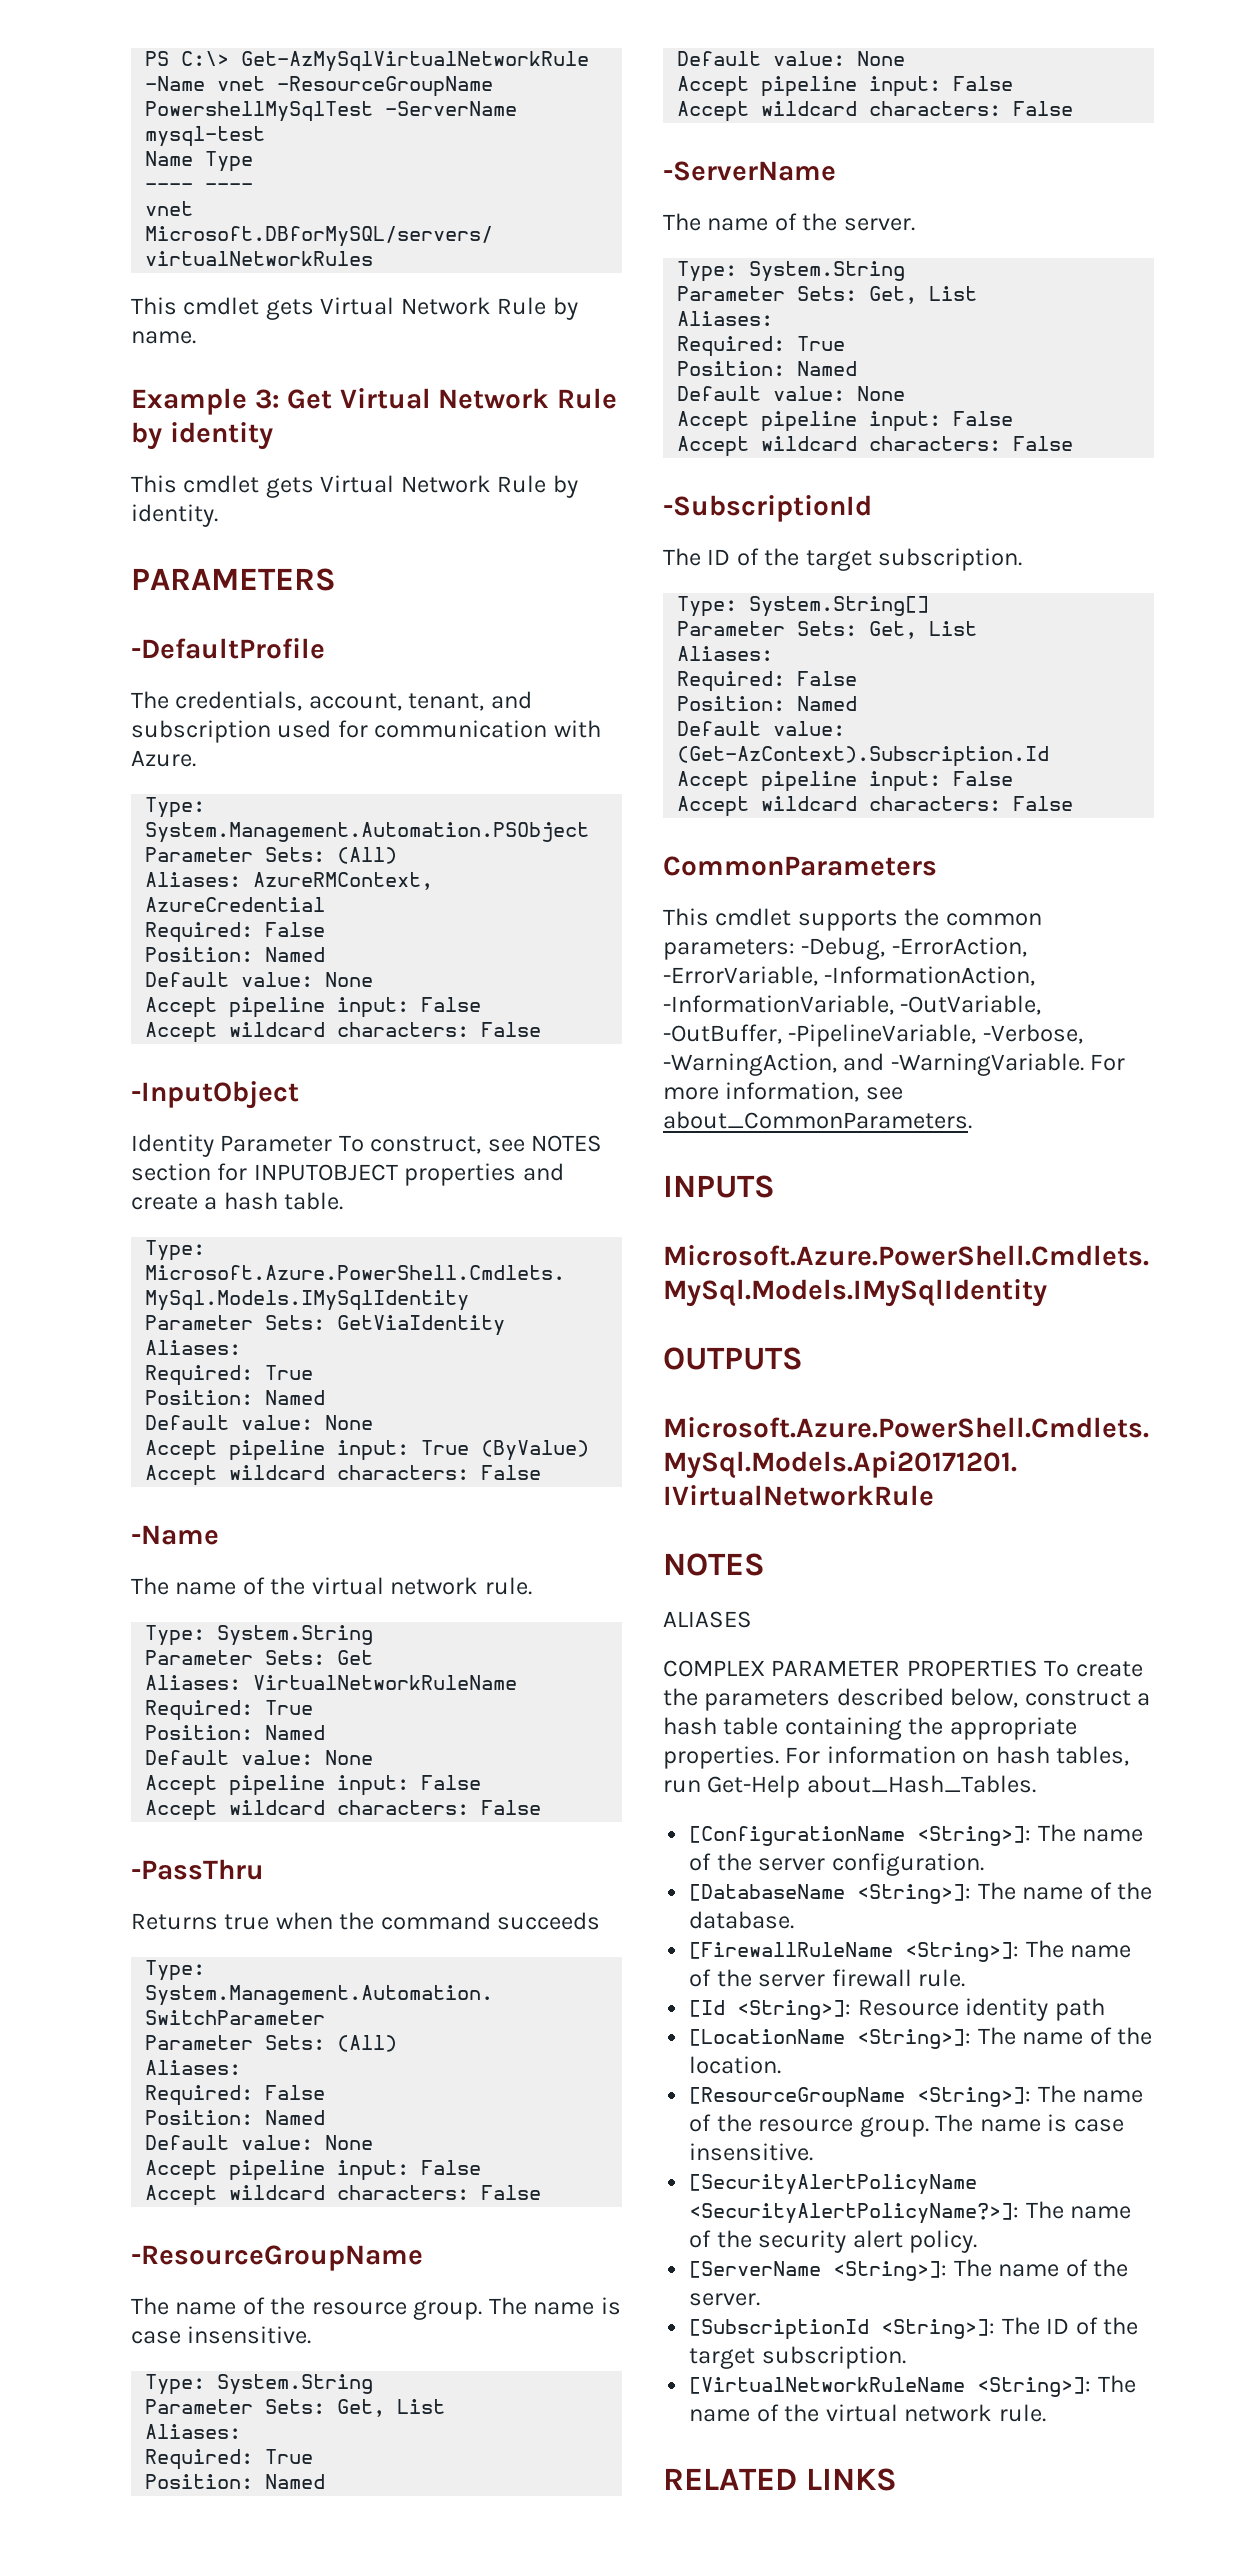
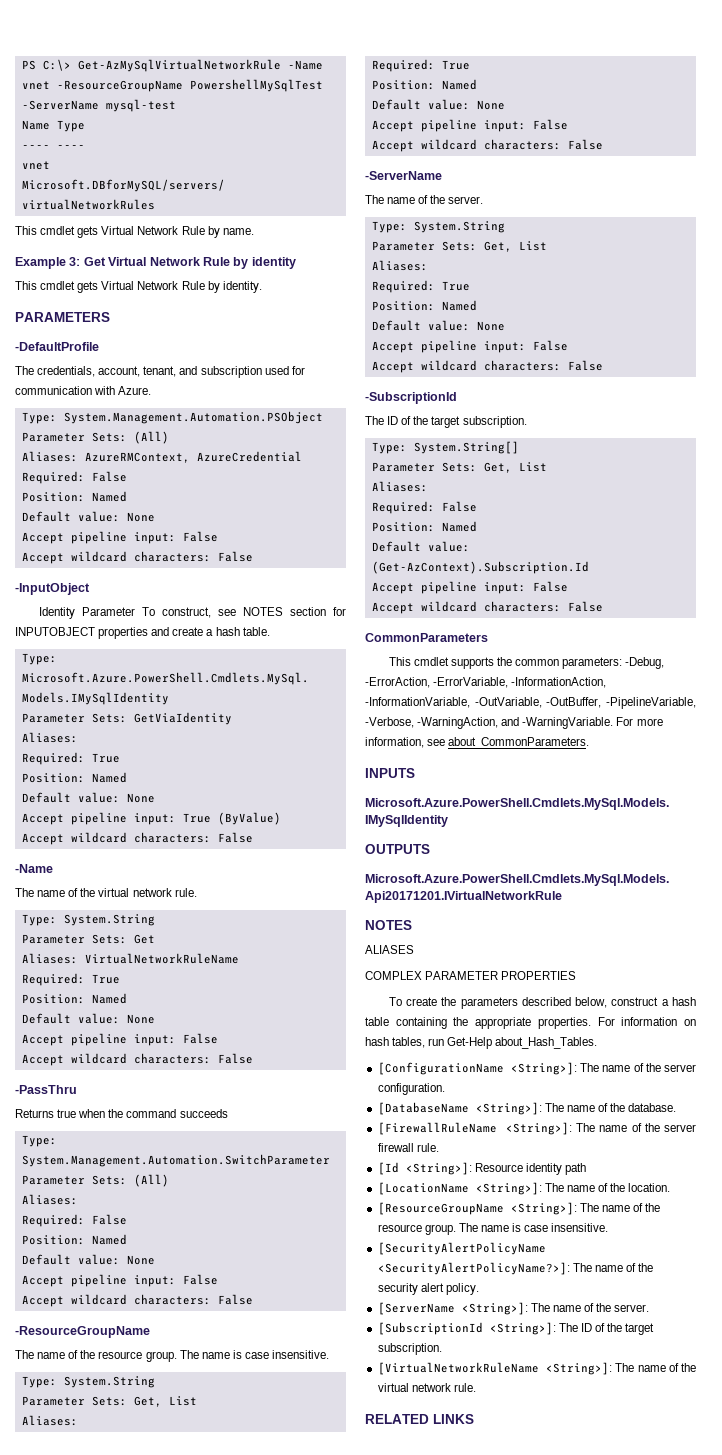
(1038, 1668) none -> (577, 975) //

